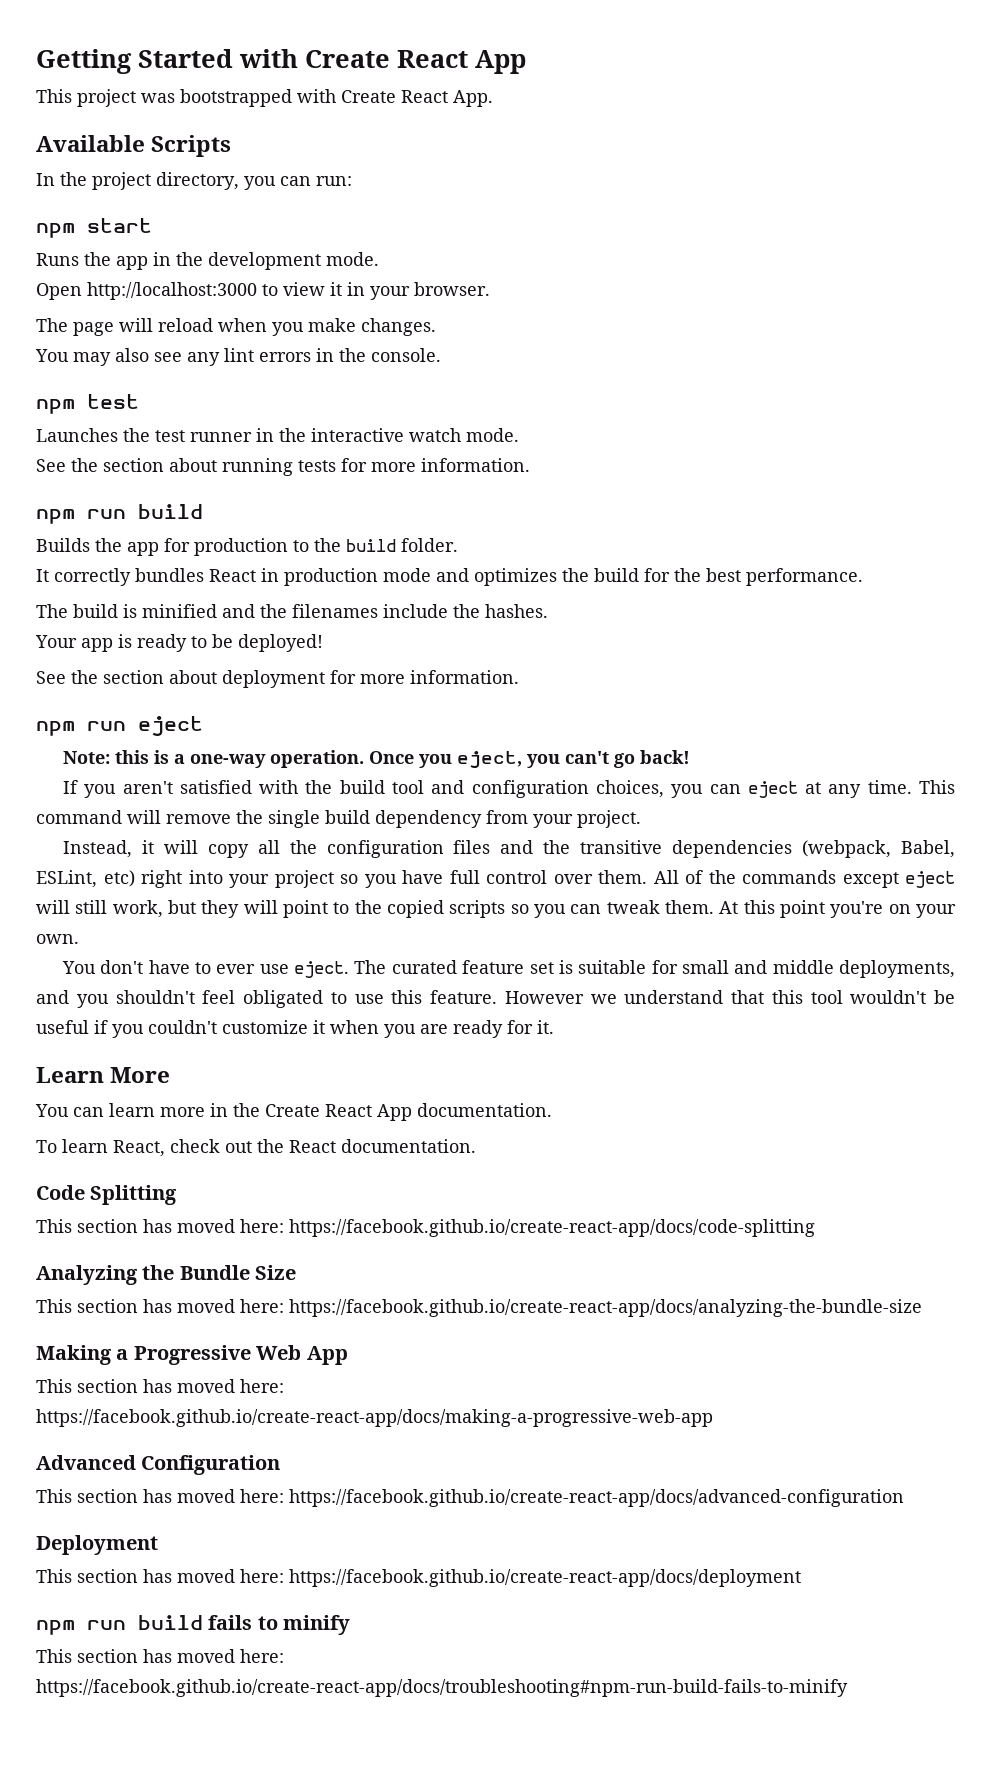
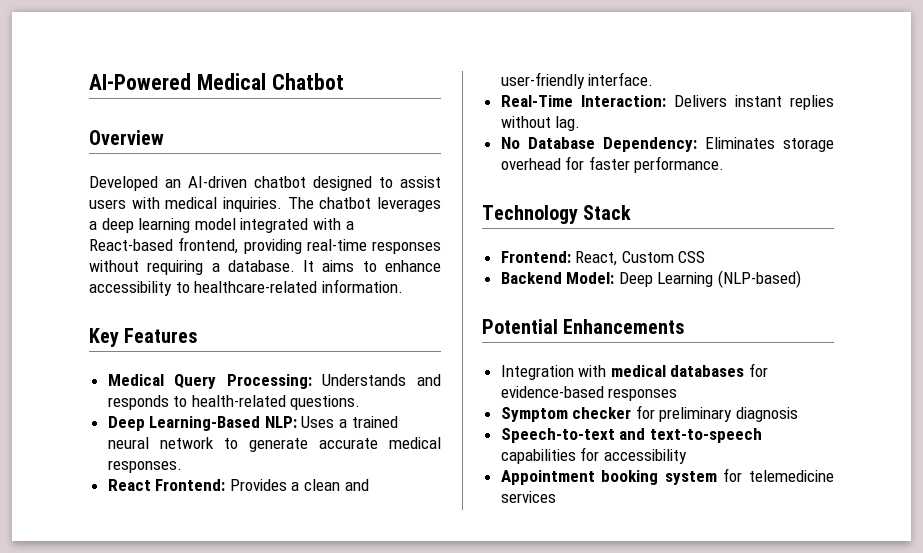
[36,49,526,74] [36,89,493,107] [36,135,232,157] [36,172,352,190] [36,218,152,238] [36,252,379,270] [36,282,490,300] [36,318,436,336] [35,348,441,366] [36,394,139,414] [36,428,519,442] [36,458,530,476] [36,504,203,524] [36,538,458,556] [36,568,863,586] [36,604,548,618] [35,634,323,652] [36,670,519,688] [36,716,203,736] [62,750,690,769] [62,780,955,798] [36,810,641,828] [62,840,956,858] [36,870,955,888] [36,900,957,918] [36,934,79,944] [61,960,956,978] [36,990,955,1008] [36,1020,554,1038] [36,1067,171,1083] [35,1103,552,1121] [36,1139,476,1157] [36,1185,178,1205] [36,1219,815,1237] [36,1265,297,1285] [36,1299,922,1317] [36,1345,348,1365] [36,1379,284,1393] [36,1409,713,1427] [36,1455,281,1475] [36,1489,904,1507] [36,1535,158,1555] [36,1569,801,1587] [36,1615,351,1635] [36,1649,284,1663] [36,1679,848,1697] Getting Started with Create React App // This project was bootstrapped with Create React App. // Available Scripts // In the project directory, you can run: // npm start // Runs the app in the development mode. // Open http://localhost:3000 to view it in your browser. // The page will reload when you make changes. // You may also see any lint errors in the console. // npm test // Launches the test runner in the interactive watch mode. // See the section about running tests for more information. // npm run build // Builds the app for production to the build folder. // It correctly bundles React in production mode and optimizes the build for the best performance. // The build is minified and the filenames include the hashes. // Your app is ready to be deployed! // See the section about deployment for more information. // npm run eject // Note: this is a one-way operation. Once you eject, you can't go back! // If you aren't satisfied with the build tool and configuration choices, you can eject at any time. This command will remove the single build dependency from your project. // Instead, it will copy all the configuration files and the transitive dependencies (webpack, Babel, ESLint, etc) right into your project so you have full control over them. All of the commands except eject will still work, but they will point to the copied scripts so you can tweak them. At this point you're on your own. // You don't have to ever use eject. The curated feature set is suitable for small and middle deployments, and you shouldn't feel obligated to use this feature. However we understand that this tool wouldn't be useful if you couldn't customize it when you are ready for it. // Learn More // You can learn more in the Create React App documentation. // To learn React, check out the React documentation. // Code Splitting // This section has moved here: https://facebook.github.io/create-react-app/docs/code-splitting // Analyzing the Bundle Size // This section has moved here: https://facebook.github.io/create-react-app/docs/analyzing-the-bundle-size // Making a Progressive Web App // This section has moved here: https://facebook.github.io/create-react-app/docs/making-a-progressive-web-app // Advanced Configuration // This section has moved here: https://facebook.github.io/create-react-app/docs/advanced-configuration // Deployment // This section has moved here: https://facebook.github.io/create-react-app/docs/deployment // npm run build fails to minify // This section has moved here: https://facebook.github.io/create-react-app/docs/troubleshooting#npm-run-build-fails-to-minify -> [89,73,344,90] [89,130,164,145] [89,176,441,191] [89,197,441,212] [89,218,354,233] [89,237,441,254] [89,260,441,275] [89,279,403,296] [89,328,199,347] [107,374,441,389] [107,395,361,410] [107,416,398,431] [107,437,442,452] [107,460,182,473] [107,479,369,491] [500,72,654,89] [500,95,834,110] [500,116,581,131] [500,137,834,152] [500,156,725,173] [482,205,632,224] [500,251,706,266] [500,270,802,288] [482,319,686,334] [500,363,769,380] [500,386,678,401] [500,405,799,422] [500,428,762,443] [500,447,687,464] [500,468,834,485] [500,491,556,503] AI-Powered Medical Chatbot // Overview // Developed an AI-driven chatbot designed to assist users with medical inquiries. The chatbot leverages a deep learning model integrated with a React-based frontend, providing real-time responses without requiring a database. It aims to enhance accessibility to healthcare-related information. // Key Features // Medical Query Processing: Understands and responds to health-related questions. // Deep Learning-Based NLP: Uses a trained neural network to generate accurate medical responses. // React Frontend: Provides a clean and user-friendly interface. // Real-Time Interaction: Delivers instant replies without lag. // No Database Dependency: Eliminates storage overhead for faster performance. // Technology Stack // Frontend: React, Custom CSS // Backend Model: Deep Learning (NLP-based) // Potential Enhancements // Integration with medical databases for evidence-based responses // Symptom checker for preliminary diagnosis // Speech-to-text and text-to-speech capabilities for accessibility // Appointment booking system for telemedicine services

